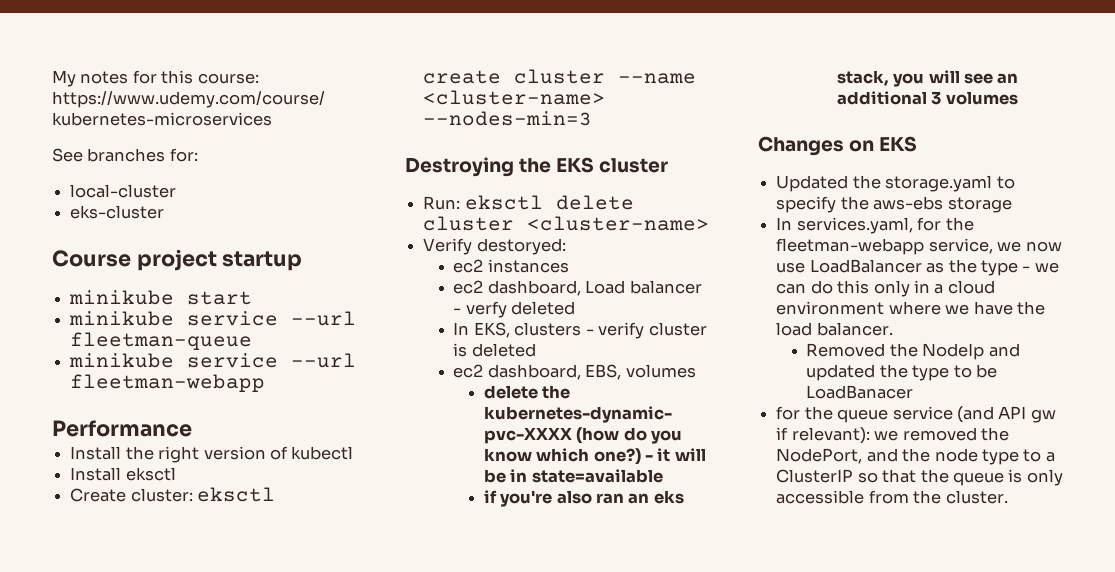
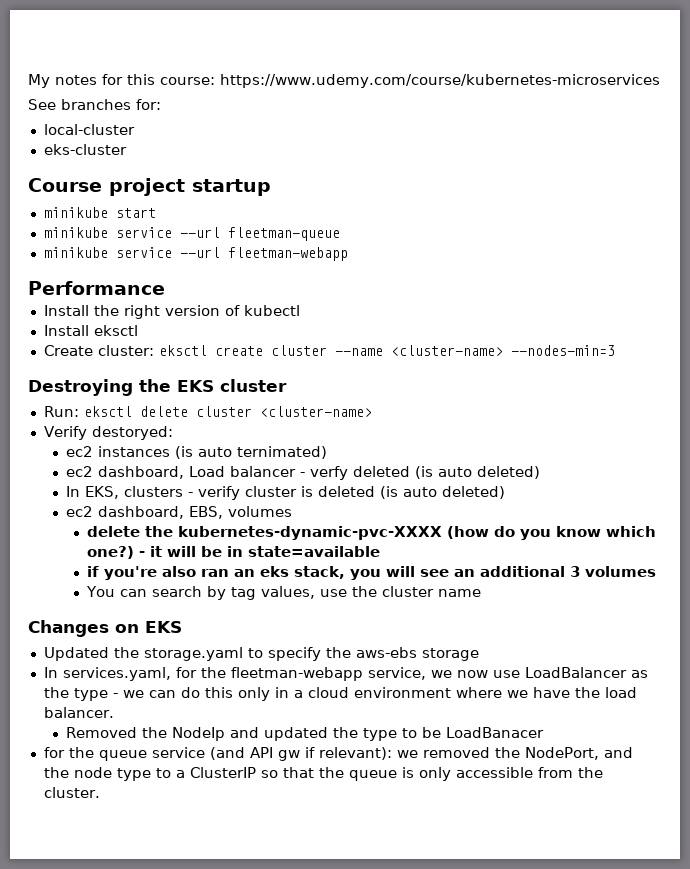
(569, 266) none -> [174,446,327,459] (is auto ternimated)
(576, 308) none -> [414,466,540,479] (is auto deleted)
(536, 350) none -> [379,486,505,499] (is auto deleted)
(1018, 98) none -> [86,586,482,600] // You can search by tag values, use the cluster name

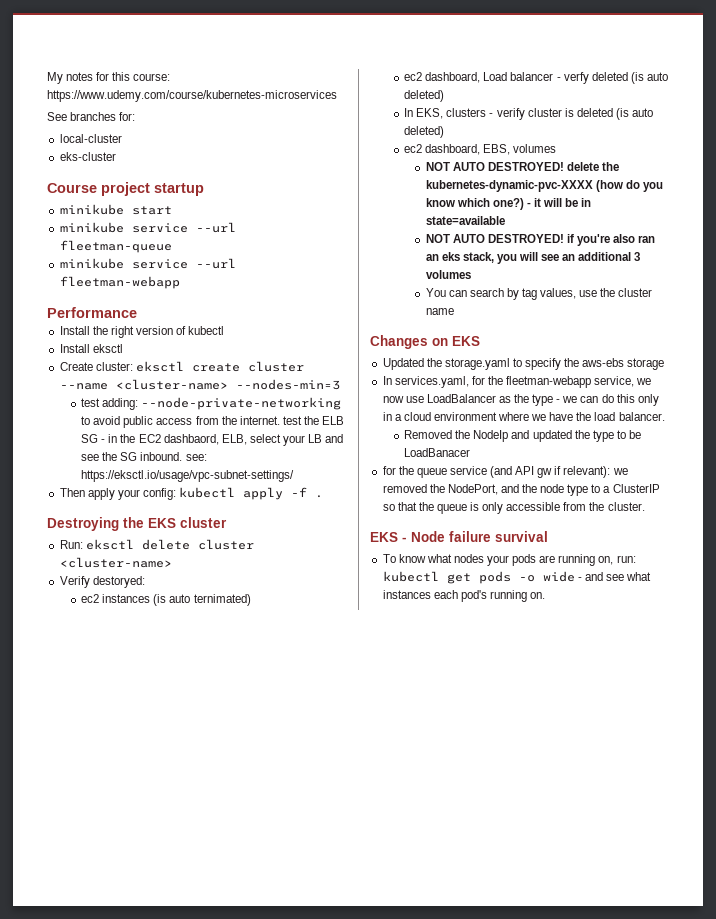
(615, 350) none -> [81,397,342,410] [81,416,345,428] [81,434,344,446] [81,452,207,461] [81,470,295,482] [59,487,324,500] // test adding: --node-private-networking to avoid public access from the internet. test the ELB SG - in the EC2 dashbaord, ELB, select your LB and see the SG inbound. see: https://eksctl.io/usage/vpc-subnet-settings/ // Then apply your config: kubectl apply -f .
(292, 511) none -> [425,162,564,171] NOT AUTO DESTROYED!
(381, 551) none -> [425,234,564,243] NOT AUTO DESTROYED!
(100, 792) none -> [370,531,548,542] [382,554,636,566] [382,571,652,584] [382,590,546,602] // EKS - Node failure survival // To know what nodes your pods are running on, run: kubectl get pods -o wide - and see what instances each pod's running on.

